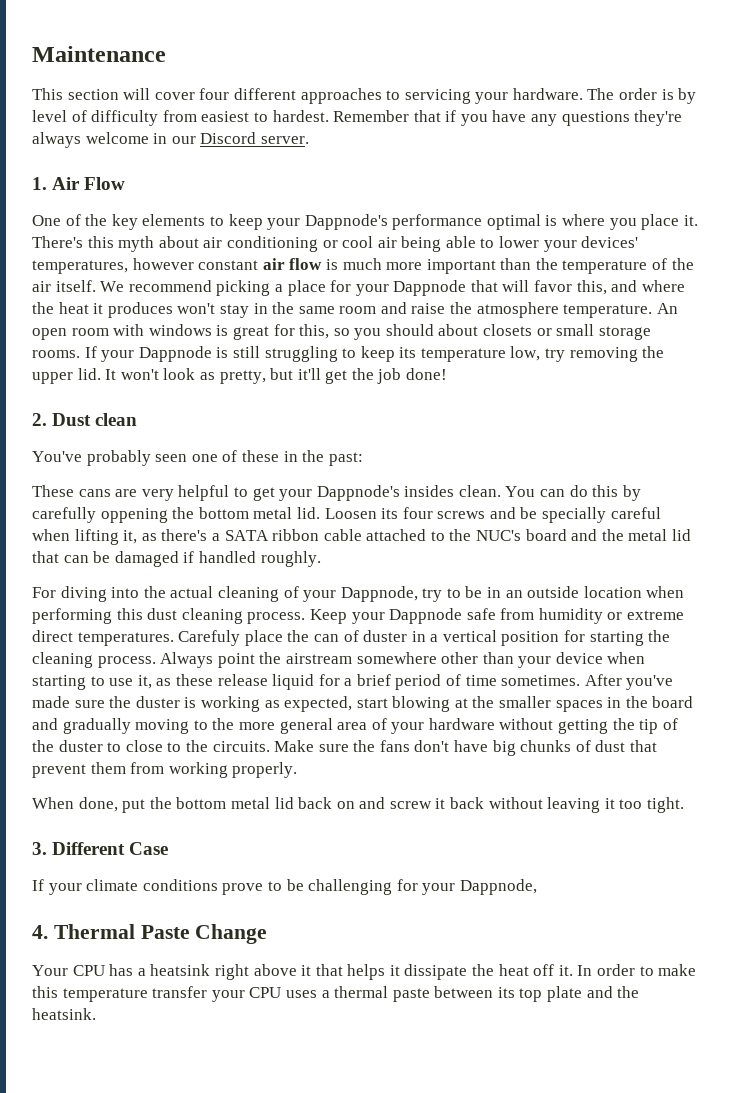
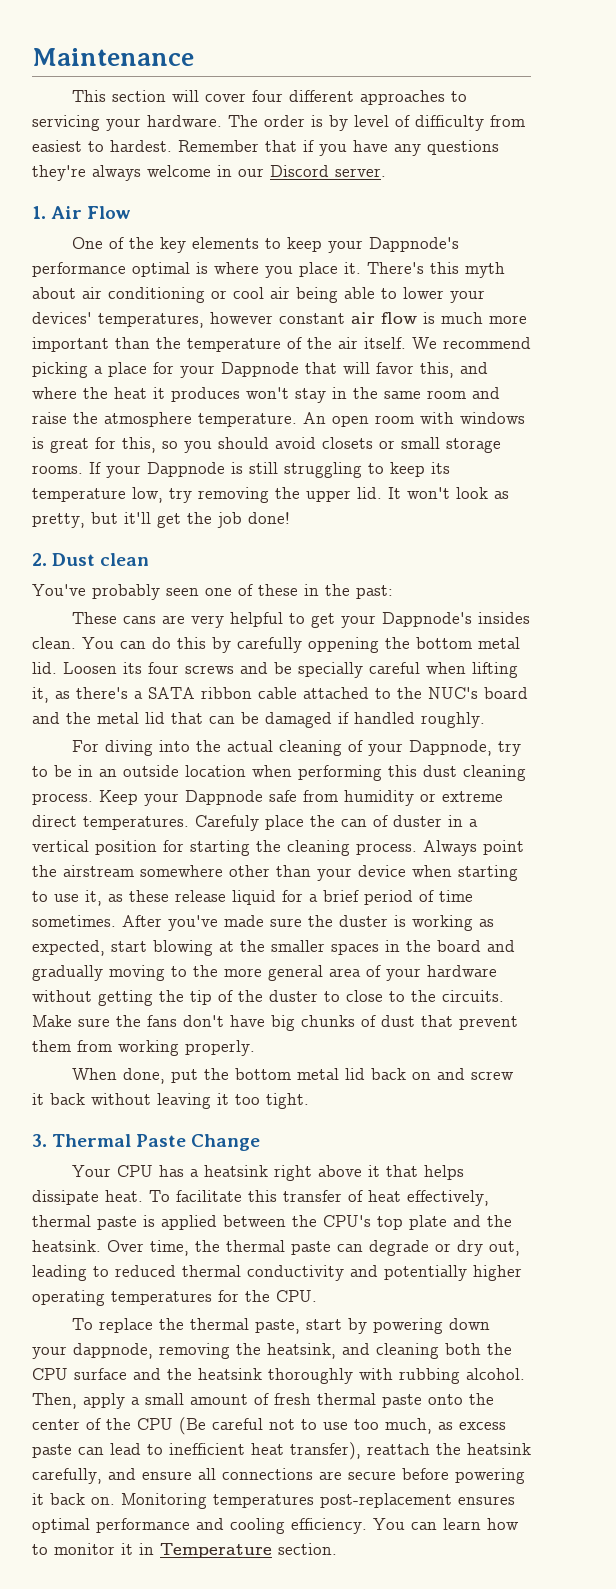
[438,324,479,336] about -> [275,437,316,449] avoid
[52,842,169,855] [32,879,537,895] [32,925,48,939] Different Case // If your climate conditions prove to be challenging for your Dappnode, // 4. -> (47, 1140) none
[389,964,697,980] [32,986,515,1002] it dissipate the heat off it. In order to make this temperature transfer your CPU uses a thermal paste between its -> [32,1190,489,1206] [32,1215,371,1230] dissipate heat. To facilitate this transfer of heat effectively, thermal paste is applied between the CPU's
(96, 1014) none -> [107,1240,520,1256] [32,1265,522,1281] [32,1290,317,1306] [72,1318,491,1334] [32,1343,512,1359] [32,1368,525,1384] [32,1393,494,1409] [32,1417,506,1435] [32,1442,531,1460] [32,1468,525,1484] [32,1493,515,1509] [32,1518,519,1534] [32,1543,337,1558] Over time, the thermal paste can degrade or dry out, leading to reduced thermal conductivity and potentially higher operating temperatures for the CPU. // To replace the thermal paste, start by powering down your dappnode, removing the heatsink, and cleaning both the CPU surface and the heatsink thoroughly with rubbing alcohol. Then, apply a small amount of fresh thermal paste onto the center of the CPU (Be careful not to use too much, as excess paste can lead to inefficient heat transfer), reattach the heatsink carefully, and ensure all connections are secure before powering it back on. Monitoring temperatures post-replacement ensures optimal performance and cooling efficiency. You can learn how to monitor it in Temperature section.

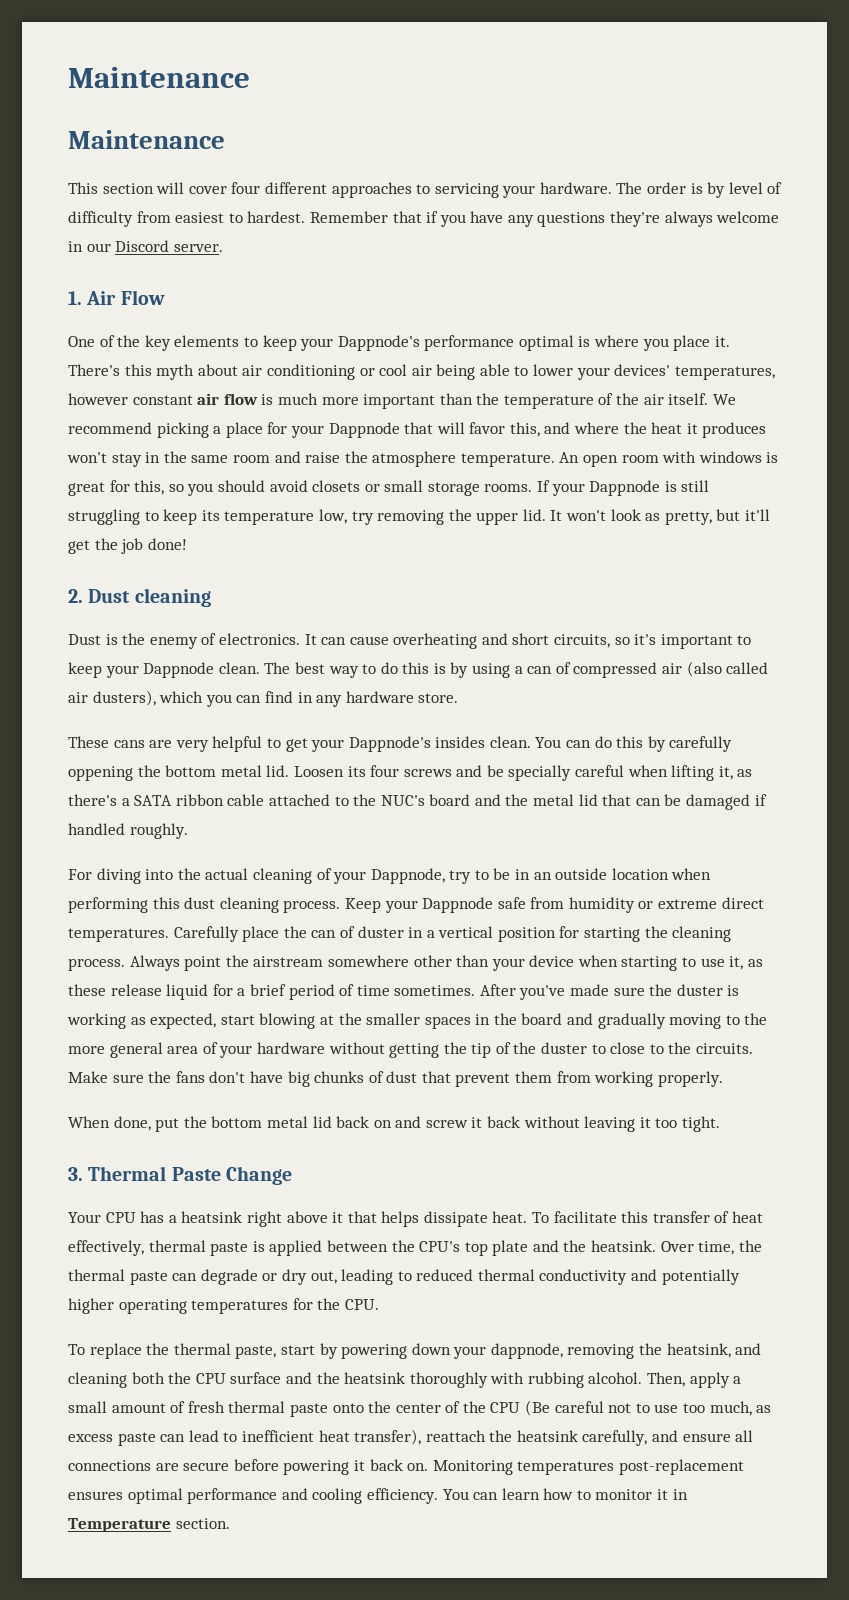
[32,48,194,66] Maintenance -> [68,67,250,88] [68,130,225,149] Maintenance // Maintenance
[100,553,150,566] [32,584,393,600] clean // You've probably seen one of these in the past: -> [134,588,211,607] [68,633,752,649] [68,661,769,678] [68,690,459,707] cleaning // Dust is the enemy of electronics. It can cause overheating and short circuits, so it's important to keep your Dappnode clean. The best way to do this is by using a can of compressed air (also called air dusters), which you can find in any hardware store.
[195,815,259,831] Carefuly -> [173,926,239,942] Carefully

